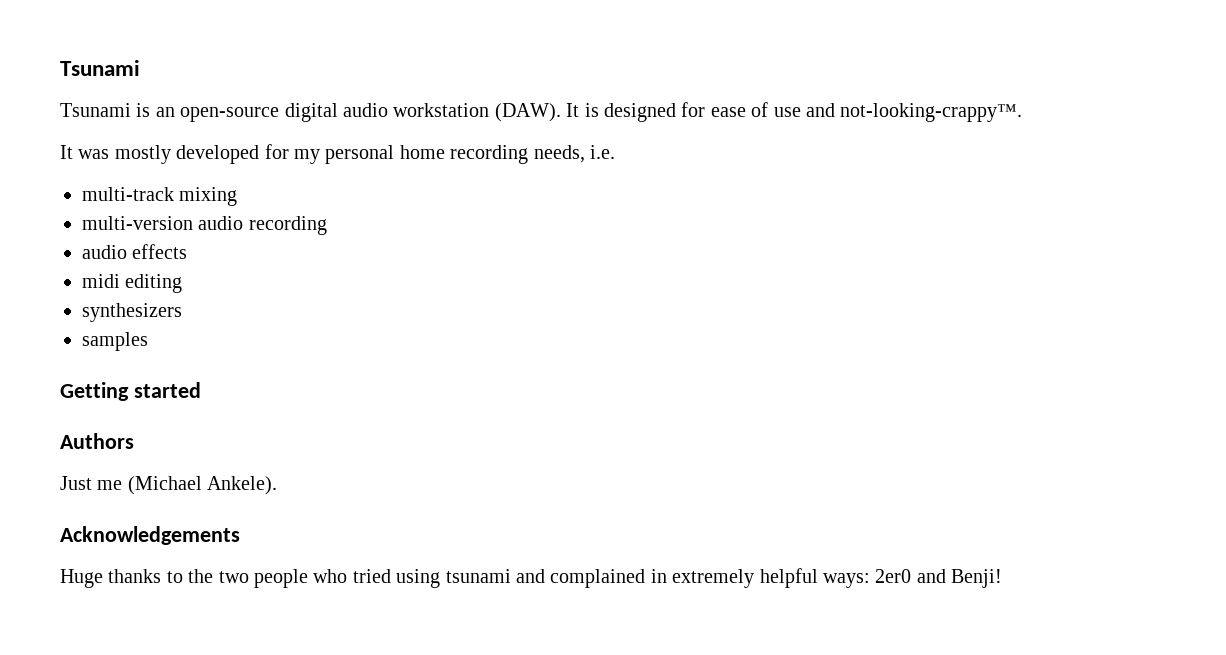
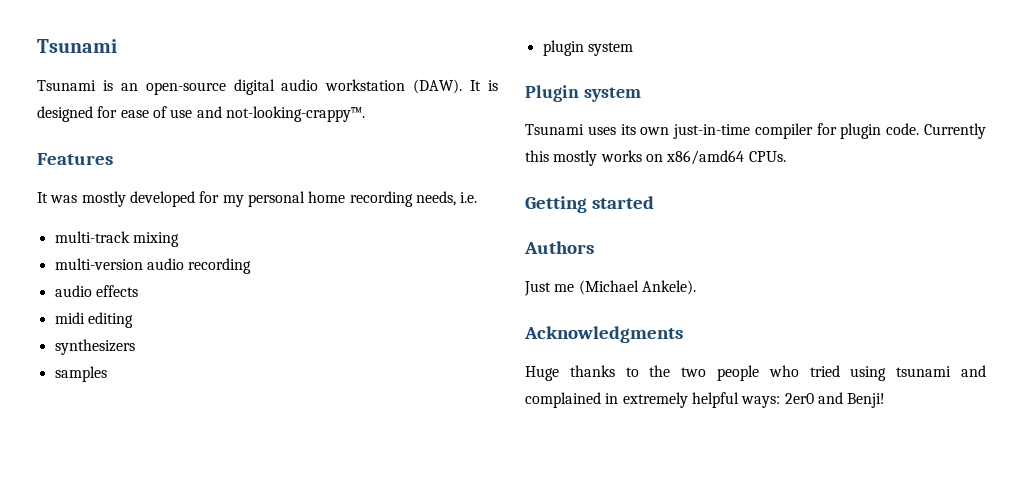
(1023, 112) none -> [37,153,113,165] // Features
(148, 341) none -> [542,40,633,56] [525,85,641,102] [525,123,986,139] [525,150,786,166] // plugin system // Plugin system // Tsunami uses its own just-in-time compiler for plugin code. Currently this mostly works on x86/amd64 CPUs.
[60,526,240,545] Acknowledgements -> [524,326,683,343] Acknowledgments

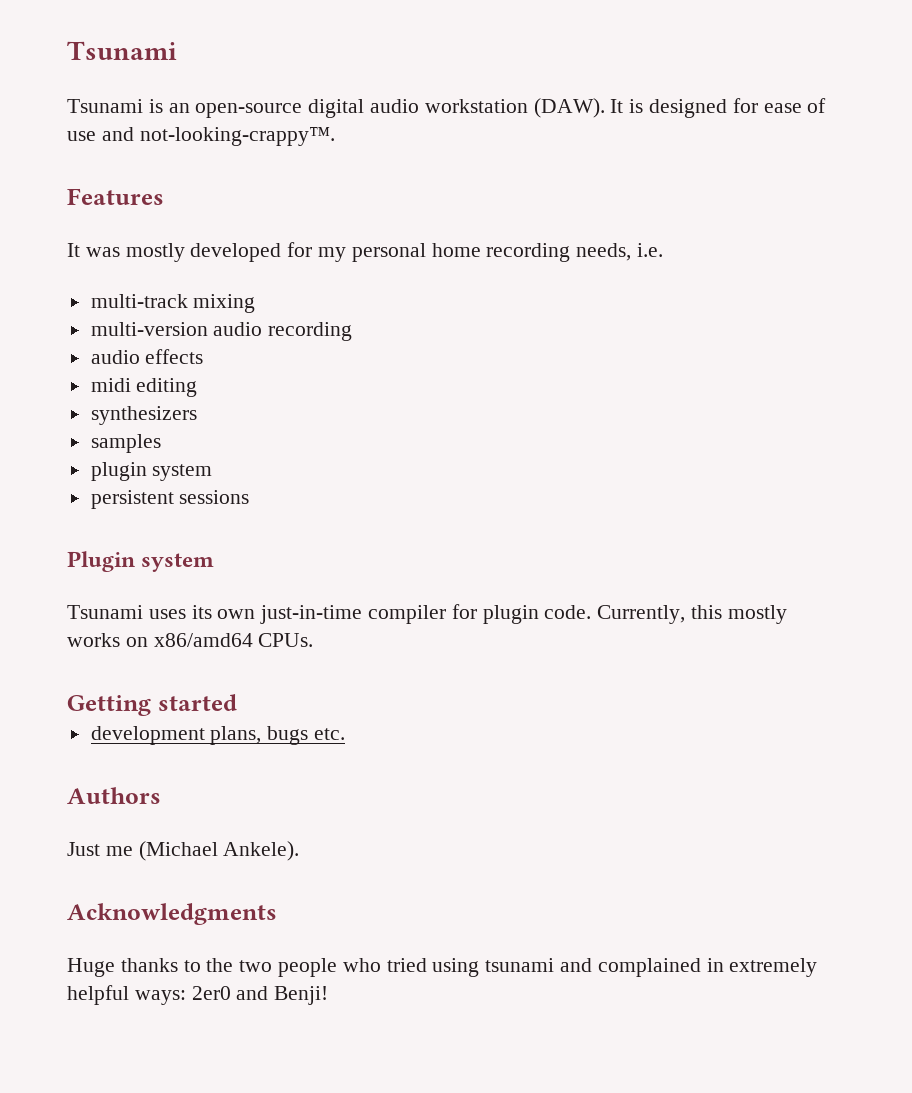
(633, 49) none -> [90,490,250,509] // persistent sessions
[924,123,986,139] Currently -> [597,605,686,624] Currently,
(654, 202) none -> [90,726,346,745] // development plans, bugs etc.

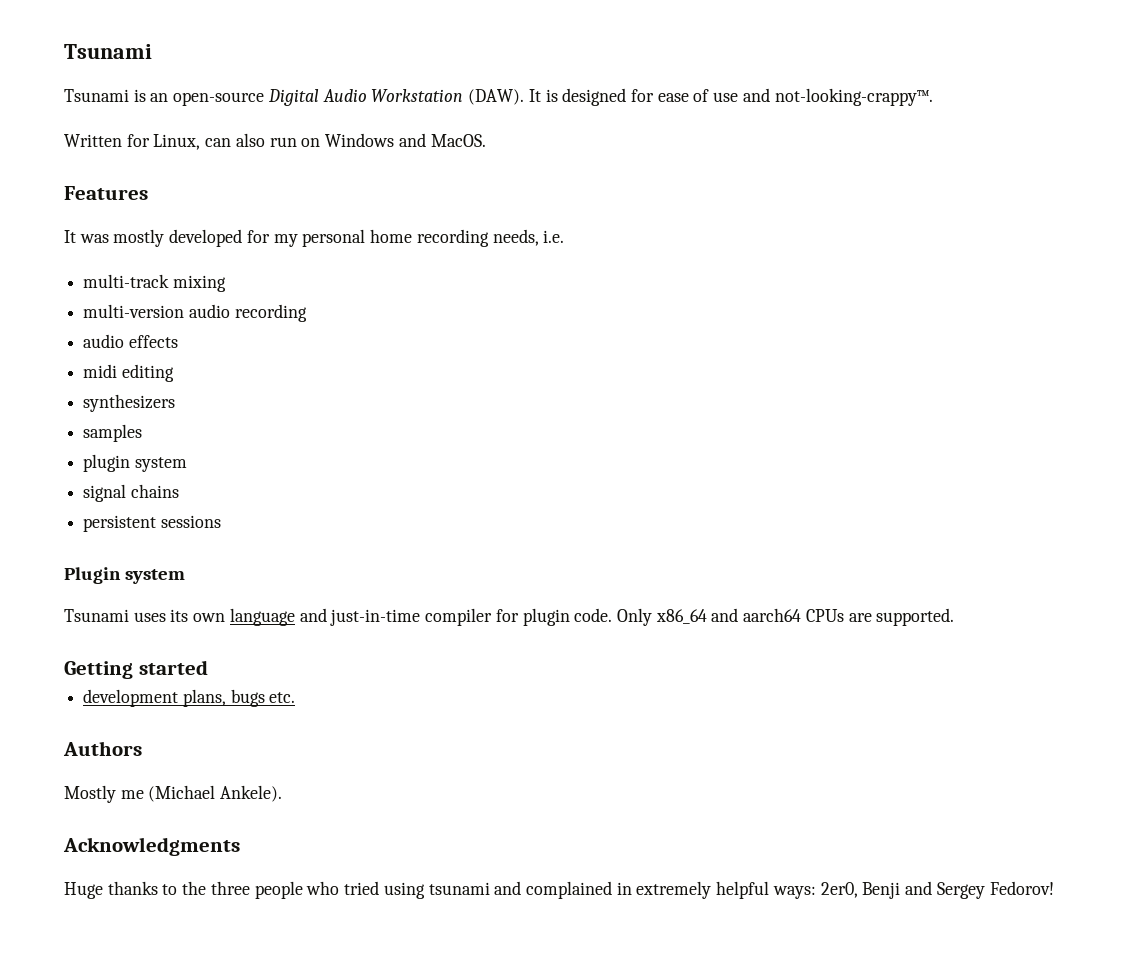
[308,99,528,118] digital audio workstation -> [267,89,464,106] Digital Audio Workstation
(335, 136) none -> [64,133,486,150] // Written for Linux, can also run on Windows and MacOS.
(213, 472) none -> [83,484,179,502] // signal chains
(256, 614) none -> [229,608,327,626] language and
[597,605,787,624] [67,633,314,647] Currently, this mostly works on x86/amd64 CPUs. -> [616,608,955,626] Only x86_64 and aarch64 CPUs are supported.
[67,842,100,856] Just -> [64,785,116,803] Mostly
[239,960,273,972] two -> [210,881,250,895] three
[191,986,329,1005] 2er0 and Benji! -> [820,881,1054,899] 2er0, Benji and Sergey Fedorov!

